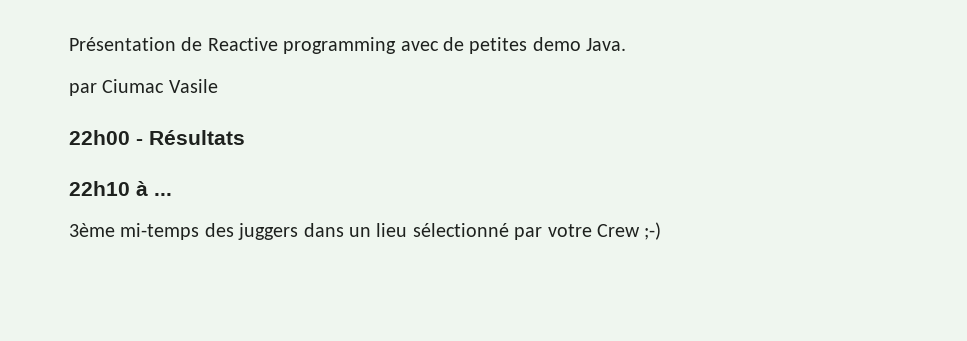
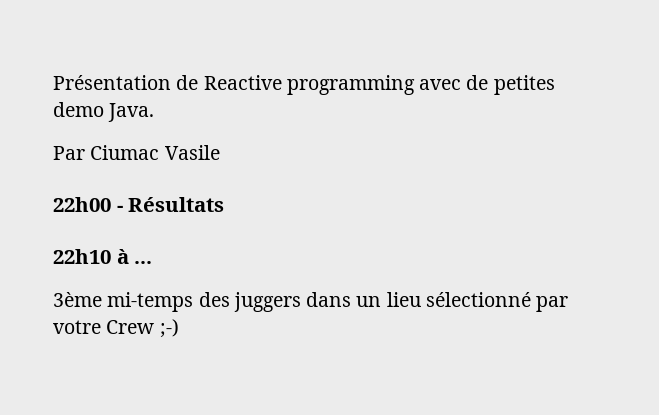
[69,83,97,96] par -> [53,146,85,160] Par

